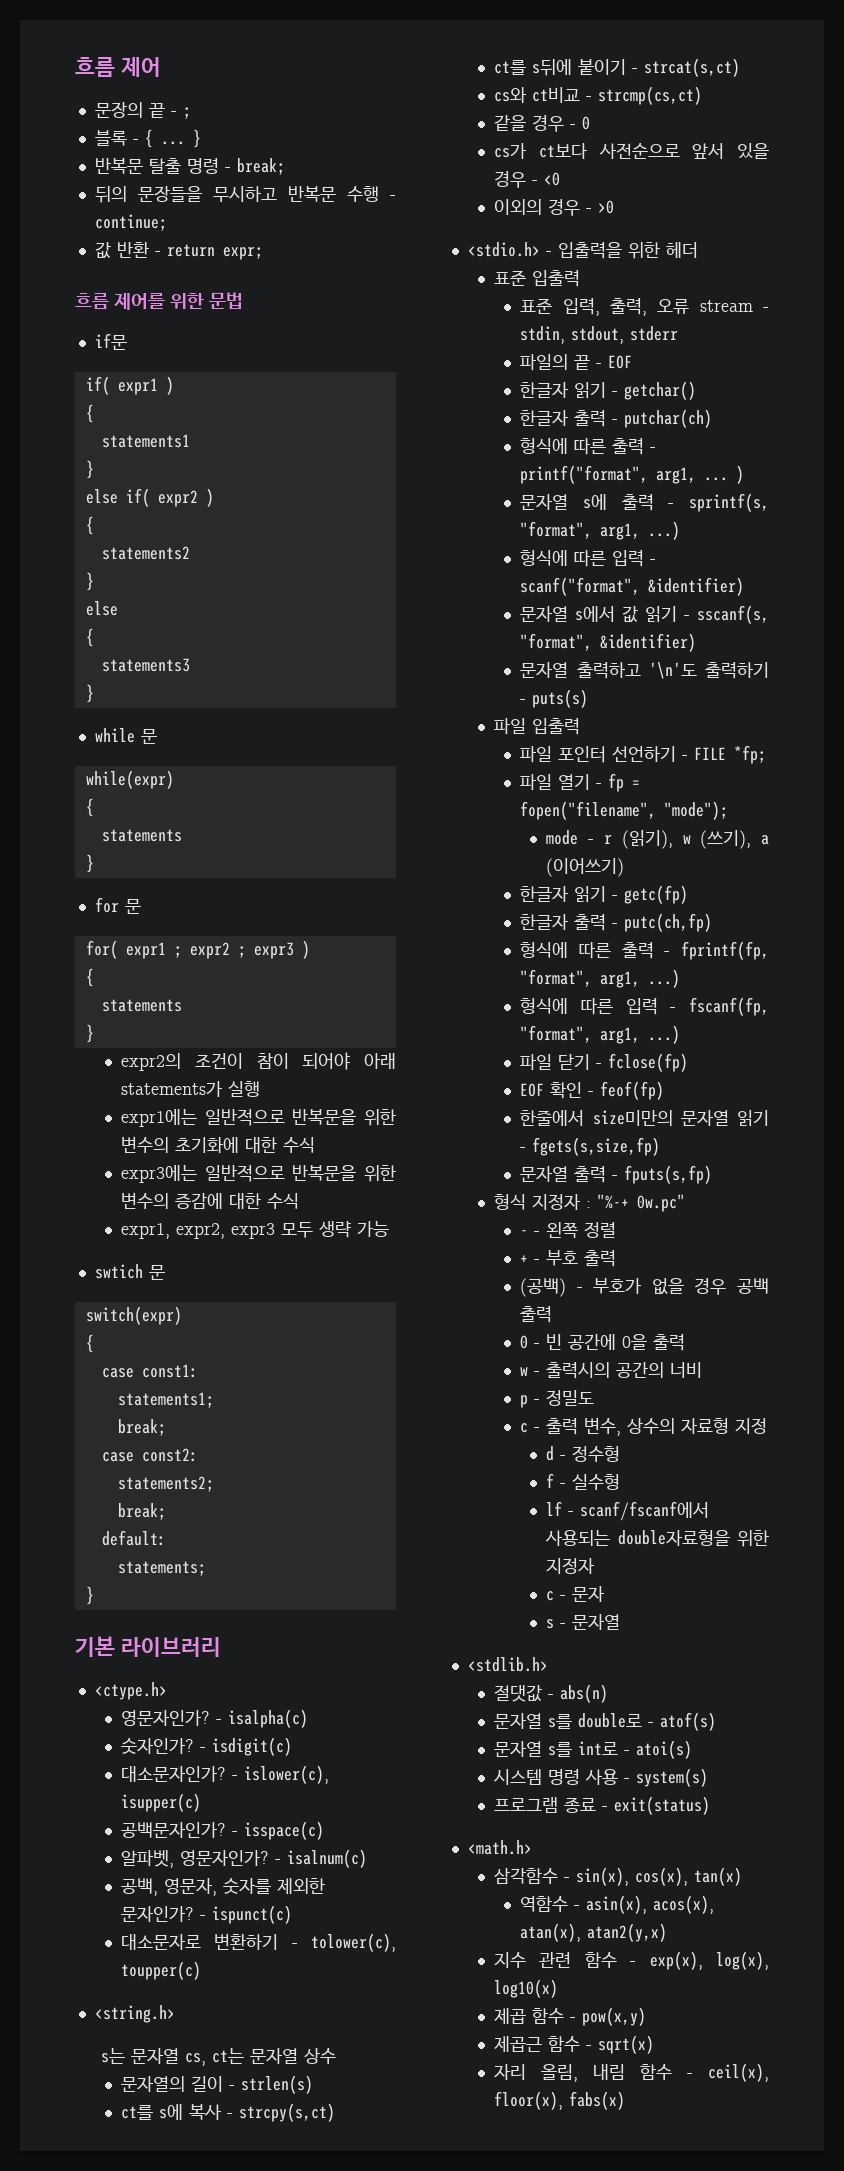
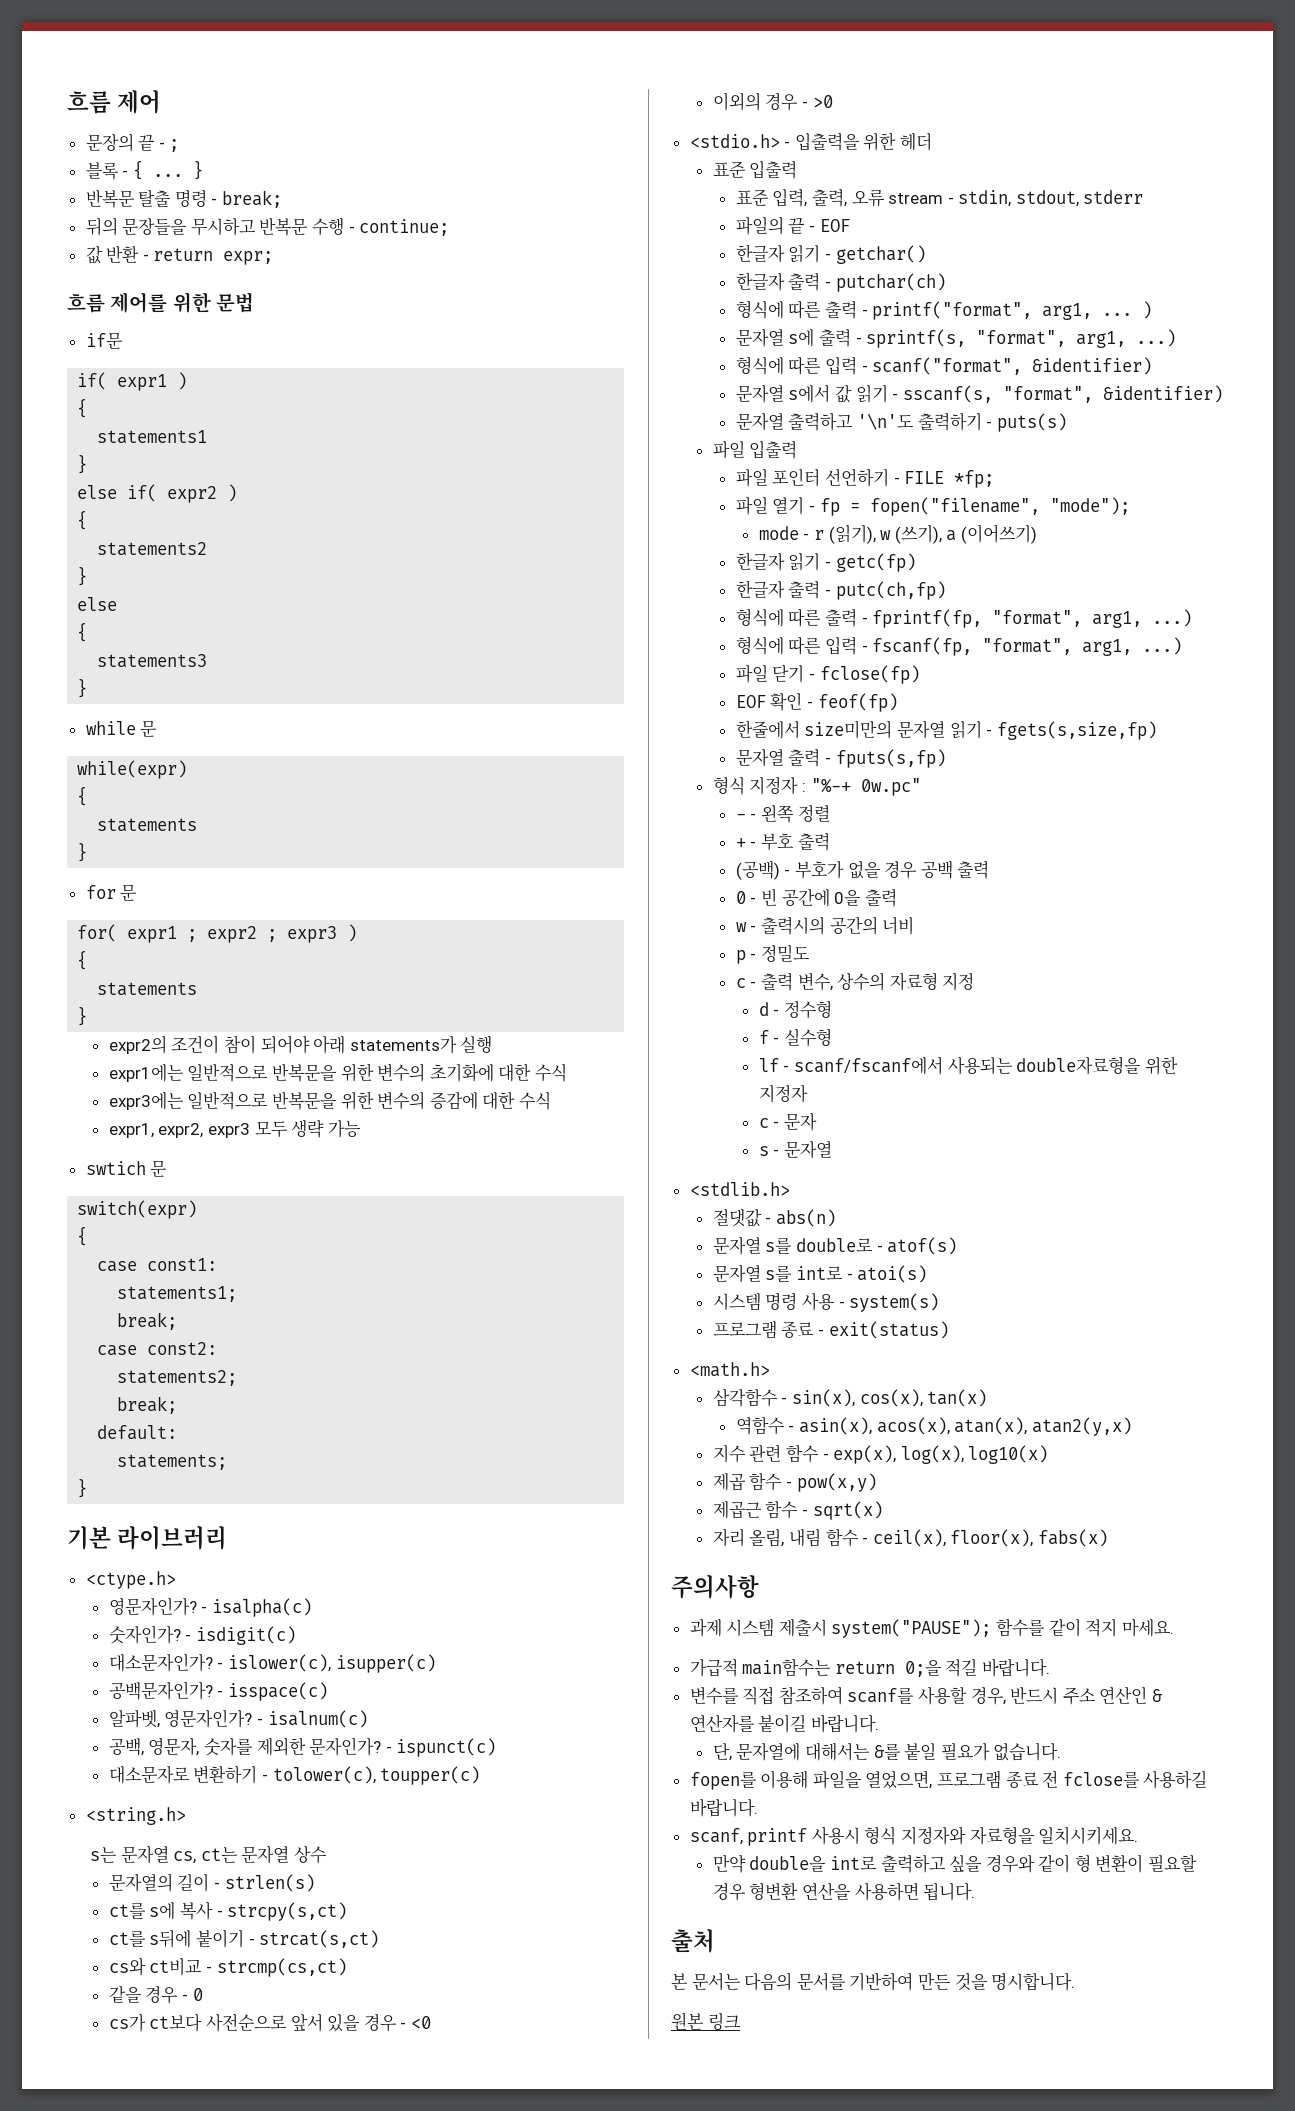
(626, 2100) none -> [671,1575,759,1599] [689,1618,1174,1638] [689,1658,1051,1677] [689,1686,1163,1705] [689,1714,879,1733] [712,1742,1062,1761] [689,1770,1208,1790] [689,1798,758,1817] [689,1826,1139,1846] [712,1854,1198,1873] [712,1882,976,1901] [671,1929,715,1953] [671,1972,1076,1991] [671,2012,741,2030] // 주의사항 // 과제 시스템 제출시 system("PAUSE"); 함수를 같이 적지 마세요. // 가급적 main함수는 return 0;을 적길 바랍니다. // 변수를 직접 참조하여 scanf를 사용할 경우, 반드시 주소 연산인 & 연산자를 붙이길 바랍니다. // 단, 문자열에 대해서는 &를 붙일 필요가 없습니다. // fopen를 이용해 파일을 열었으면, 프로그램 종료 전 fclose를 사용하길 바랍니다. // scanf, printf 사용시 형식 지정자와 자료형을 일치시키세요. // 만약 double을 int로 출력하고 싶을 경우와 같이 형 변환이 필요할 경우 형변환 연산을 사용하면 됩니다. // 출처 // 본 문서는 다음의 문서를 기반하여 만든 것을 명시합니다. // 원본 링크

